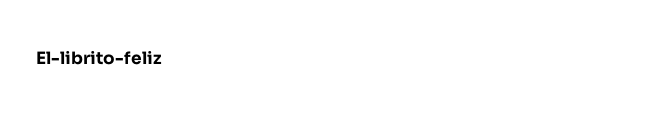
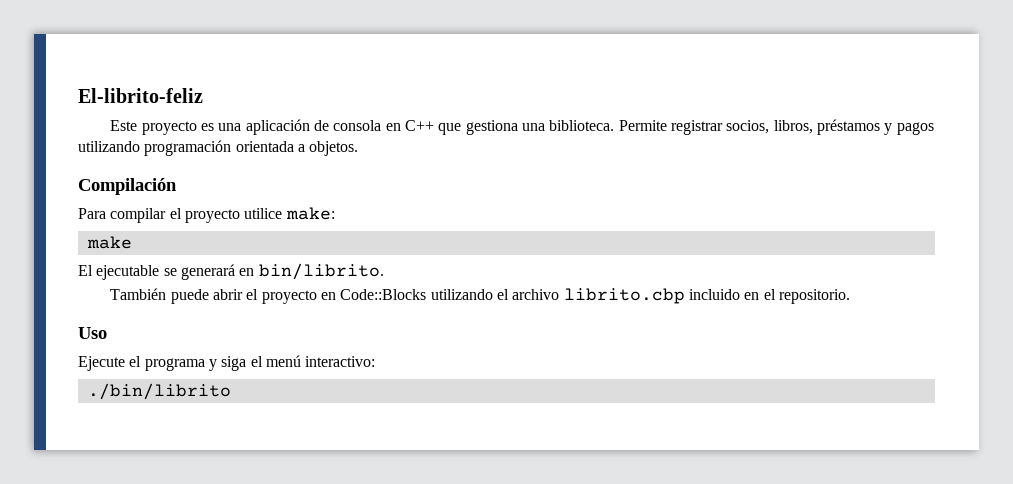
(162, 57) none -> [110,119,934,135] [78,140,359,156] [78,178,177,195] [78,207,335,223] [86,236,132,249] [78,263,384,280] [110,288,850,304] [78,327,107,339] [78,355,376,371] [87,383,231,400] // Este proyecto es una aplicación de consola en C++ que gestiona una biblioteca. Permite registrar socios, libros, préstamos y pagos utilizando programación orientada a objetos. // Compilación // Para compilar el proyecto utilice make: // make // El ejecutable se generará en bin/librito. // También puede abrir el proyecto en Code::Blocks utilizando el archivo librito.cbp incluido en el repositorio. // Uso // Ejecute el programa y siga el menú interactivo: // ./bin/librito

